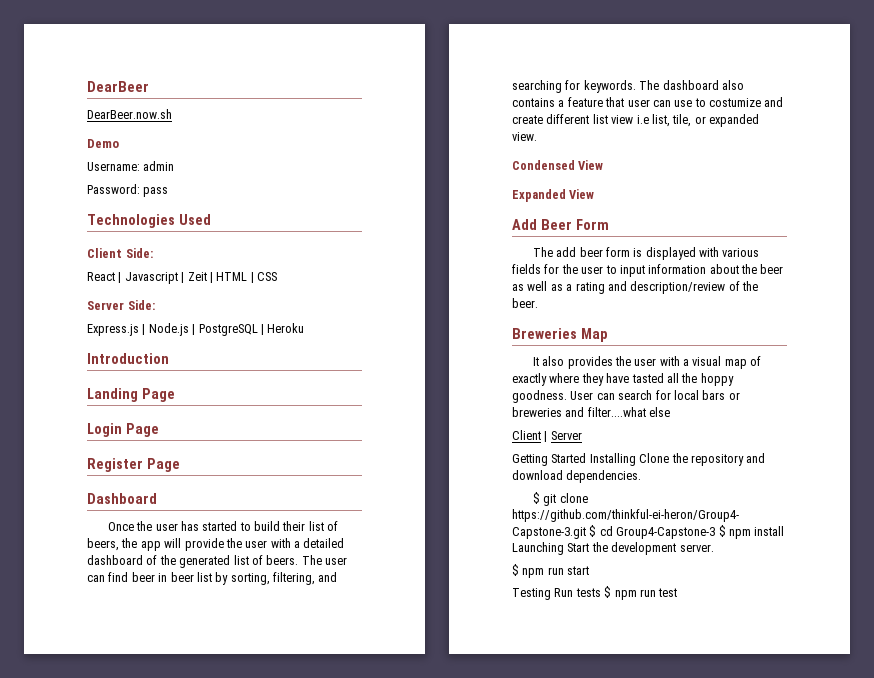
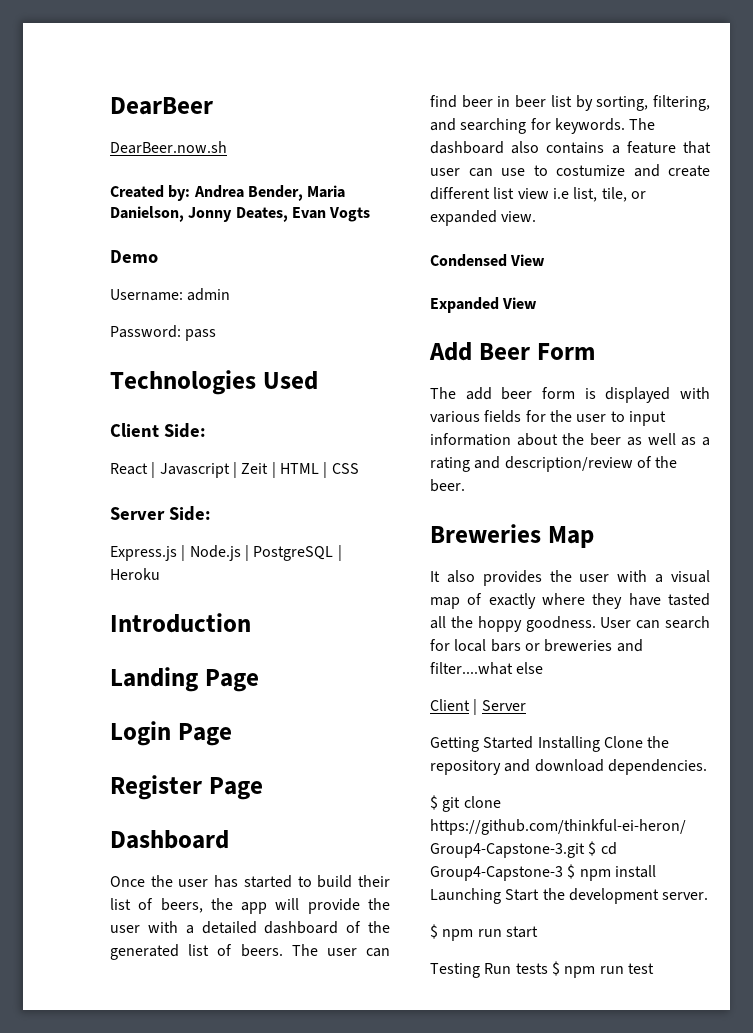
(172, 114) none -> [110,185,346,201] [110,206,371,222] // Created by: Andrea Bender, Maria Danielson, Jonny Deates, Evan Vogts

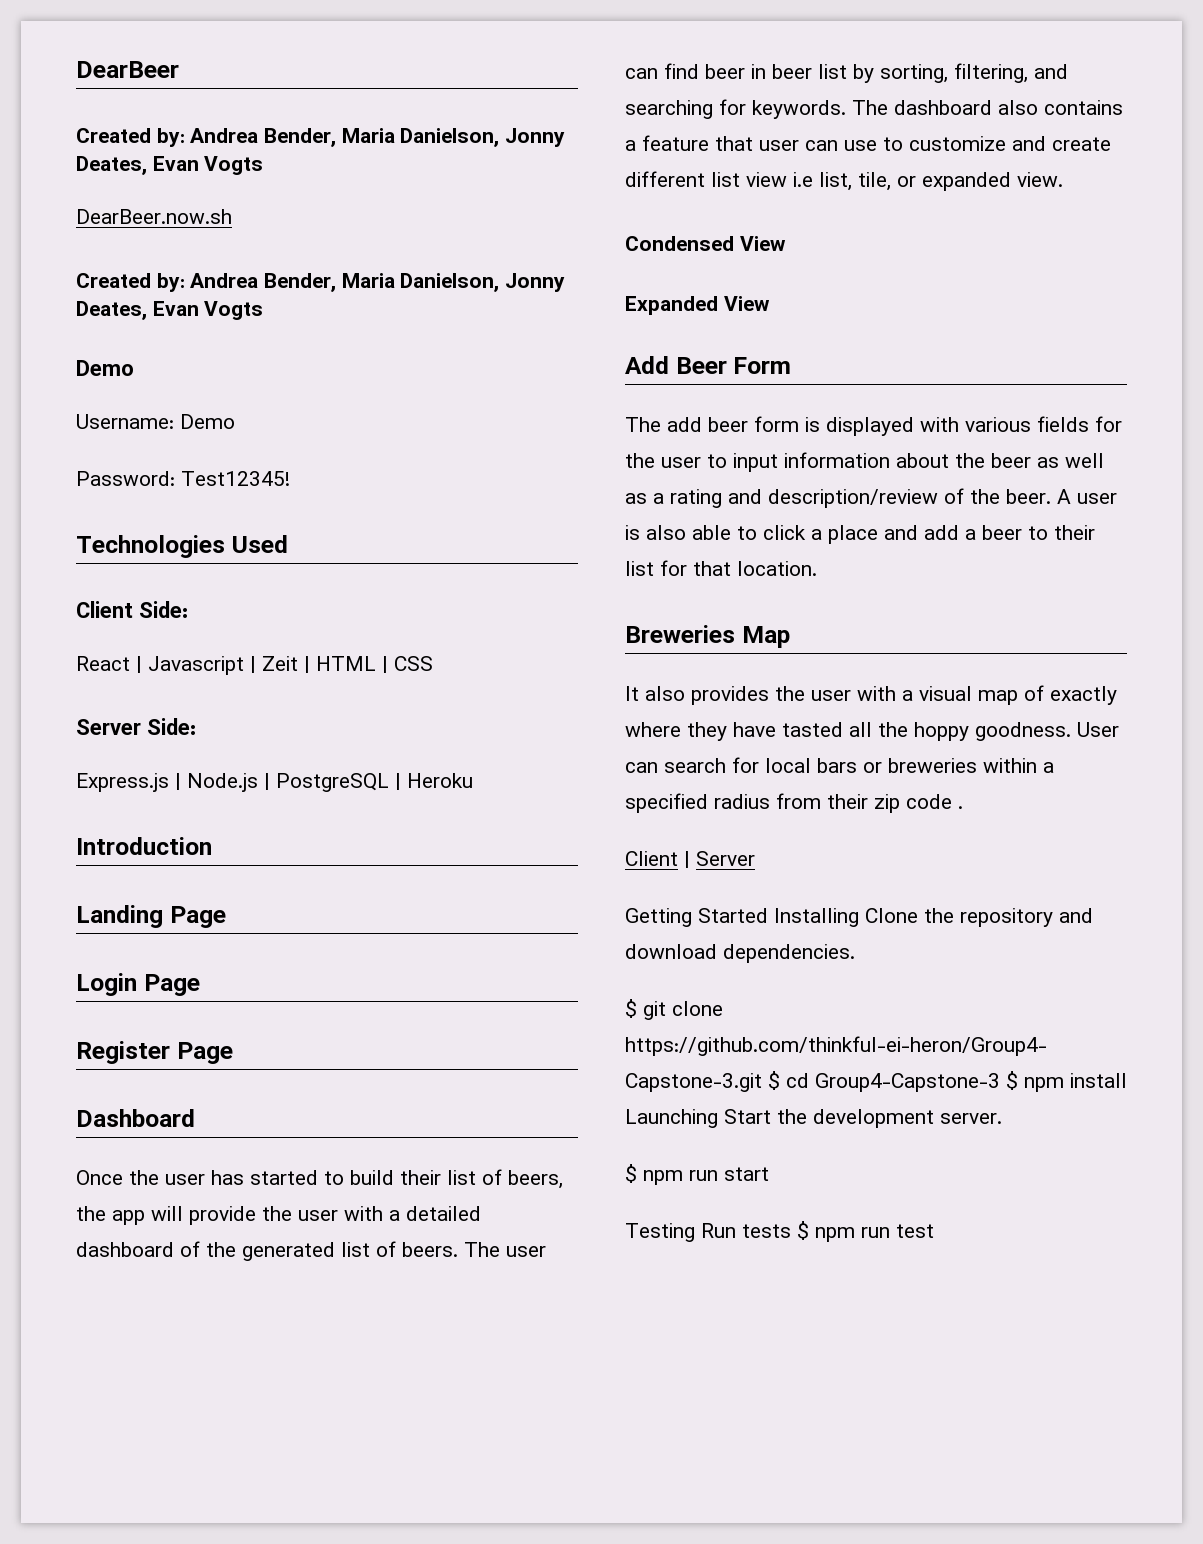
(213, 106) none -> [76,128,566,147] [76,156,264,175] // Created by: Andrea Bender, Maria Danielson, Jonny Deates, Evan Vogts
[187,288,231,301] admin -> [180,414,235,429] Demo
[185,329,217,341] pass -> [181,471,290,486] Test12345!
[556,165,625,176] costumize -> [909,136,1006,151] customize
(465, 485) none -> [1057,489,1117,504] [625,525,1095,544] [625,560,817,576] A user is also able to click a place and add a beer to their list for that location.
[616,639,643,652] [430,662,544,675] and filter....what else -> [983,758,1054,773] [625,793,963,813] within a specified radius from their zip code .

